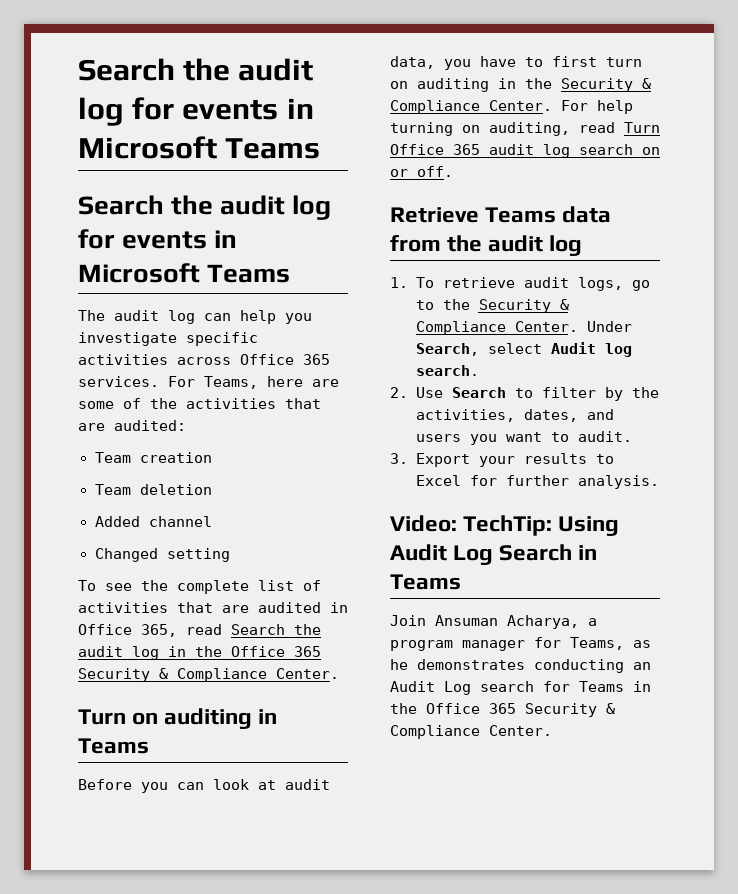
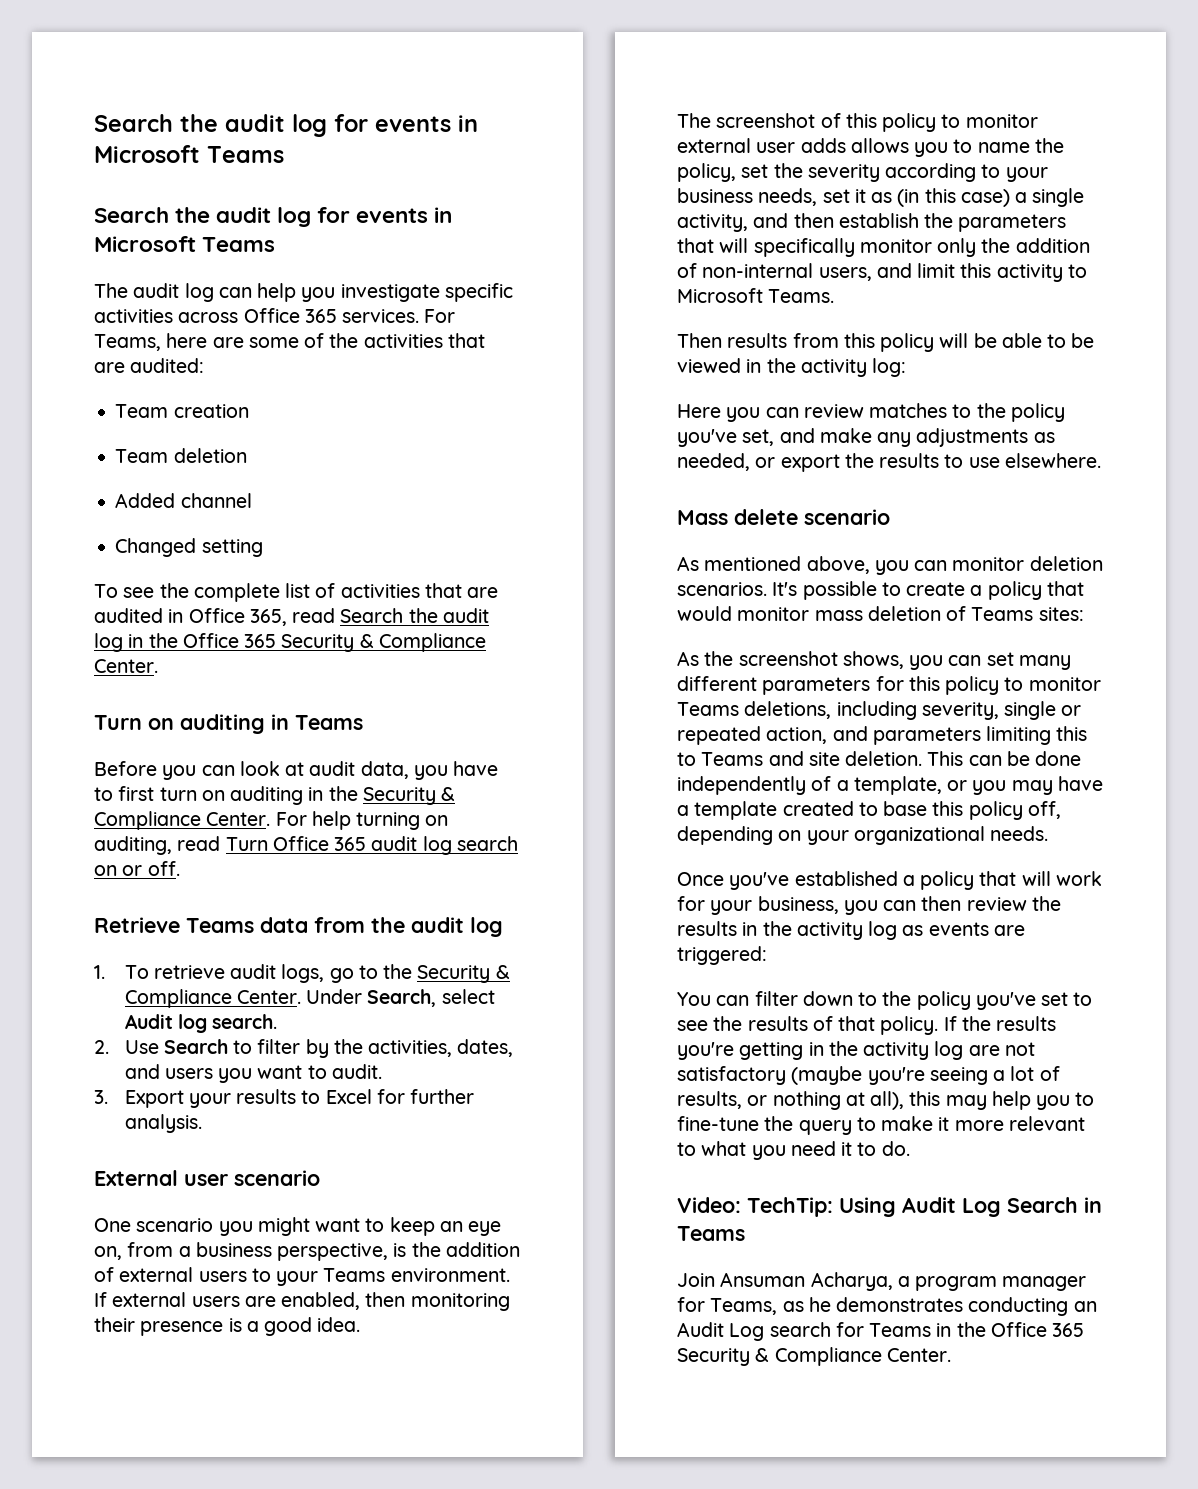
(659, 482) none -> [94,1170,320,1186] [94,1217,502,1236] [94,1242,520,1261] [94,1267,510,1286] [94,1292,510,1311] [94,1317,361,1336] [677,113,1038,132] [677,138,1064,157] [677,163,1048,182] [677,188,1085,207] [677,213,1067,232] [677,238,1090,257] [677,263,1087,282] [677,288,835,303] [677,333,1095,352] [677,358,907,377] [677,403,1065,422] [677,428,1055,447] [677,453,1101,472] [677,509,890,525] [677,556,1103,575] [677,581,1084,600] [677,606,1084,621] [677,651,1071,670] [677,676,1101,695] [677,701,1082,720] [677,726,1088,745] [677,751,1082,766] [677,776,1103,795] [677,801,1061,820] [677,826,1049,845] [677,871,1102,890] [677,896,1061,915] [677,921,1025,940] [677,946,767,965] [677,991,1093,1010] [677,1016,1057,1035] [677,1041,1035,1060] [677,1066,1060,1085] [677,1091,1095,1110] [677,1116,1085,1135] [677,1141,910,1160] // External user scenario // One scenario you might want to keep an eye on, from a business perspective, is the addition of external users to your Teams environment. If external users are enabled, then monitoring their presence is a good idea. // The screenshot of this policy to monitor external user adds allows you to name the policy, set the severity according to your business needs, set it as (in this case) a single activity, and then establish the parameters that will specifically monitor only the addition of non-internal users, and limit this activity to Microsoft Teams. // Then results from this policy will be able to be viewed in the activity log: // Here you can review matches to the policy you've set, and make any adjustments as needed, or export the results to use elsewhere. // Mass delete scenario // As mentioned above, you can monitor deletion scenarios. It's possible to create a policy that would monitor mass deletion of Teams sites: // As the screenshot shows, you can set many different parameters for this policy to monitor Teams deletions, including severity, single or repeated action, and parameters limiting this to Teams and site deletion. This can be done independently of a template, or you may have a template created to base this policy off, depending on your organizational needs. // Once you've established a policy that will work for your business, you can then review the results in the activity log as events are triggered: // You can filter down to the policy you've set to see the results of that policy. If the results you're getting in the activity log are not satisfactory (maybe you're seeing a lot of results, or nothing at all), this may help you to fine-tune the query to make it more relevant to what you need it to do.

